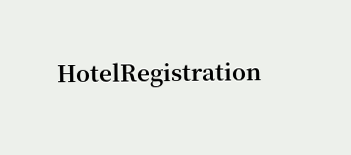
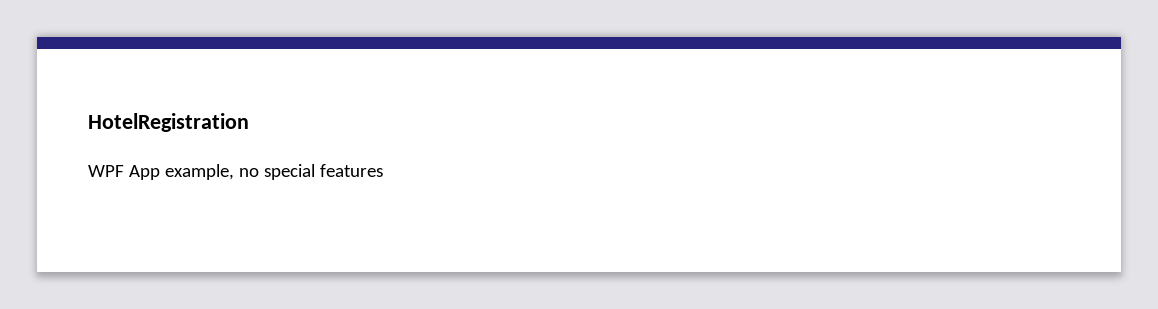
(262, 75) none -> [88,164,383,180] // WPF App example, no special features

